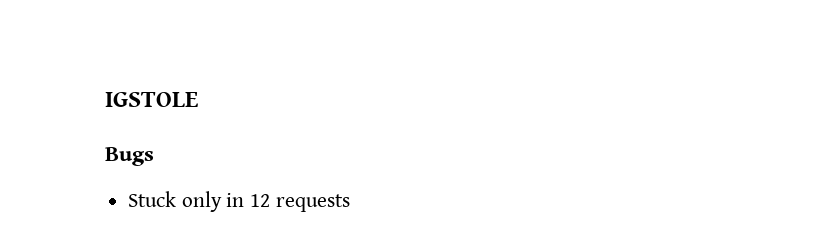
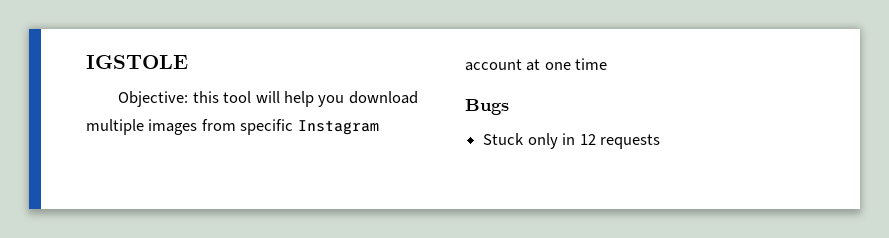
(198, 99) none -> [118,91,418,107] [86,119,379,135] [465,58,608,71] // Objective: this tool will help you download multiple images from specific Instagram account at one time

